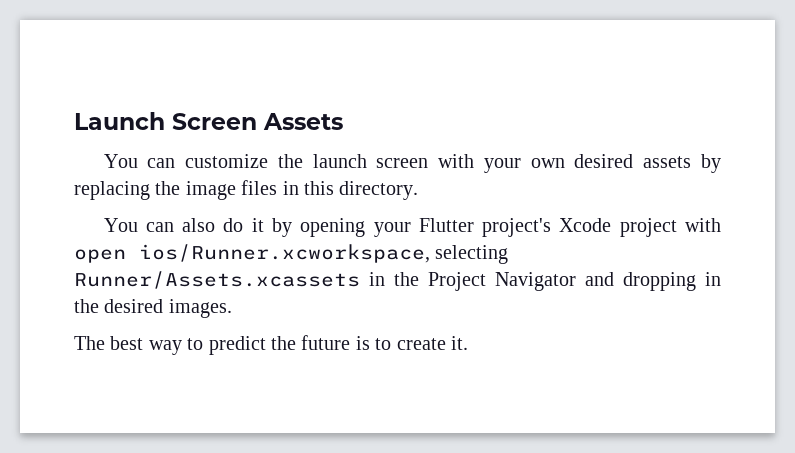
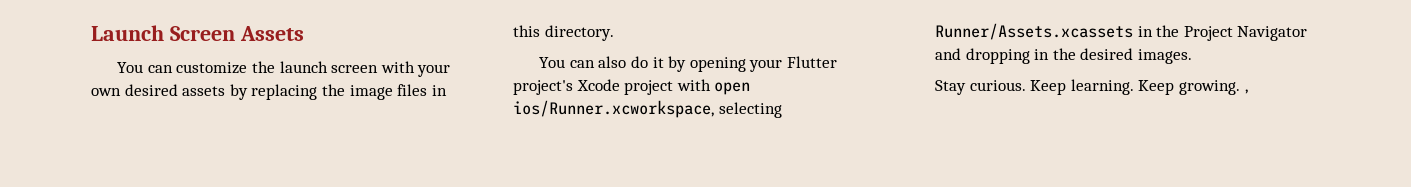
[74,335,468,355] The best way to predict the future is to create it. -> [935,79,1248,95] Stay curious. Keep learning. Keep growing. ,

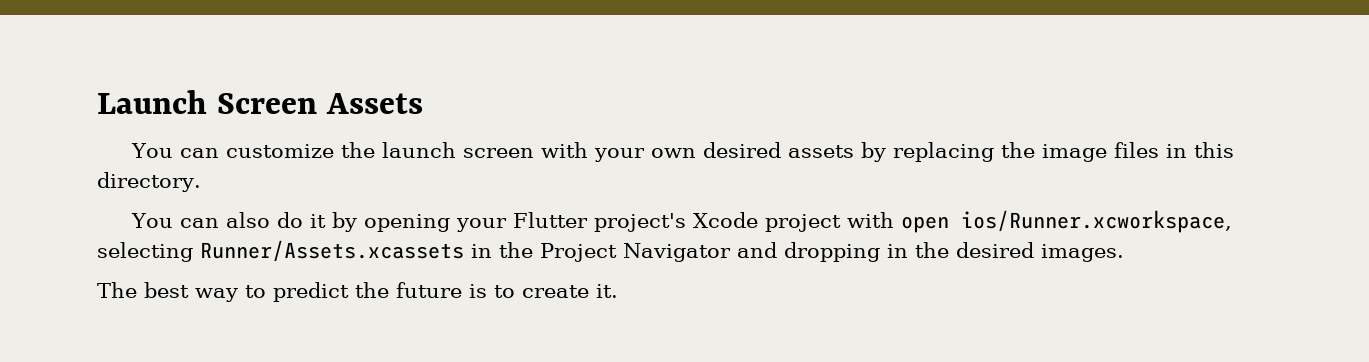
[935,79,1248,95] Stay curious. Keep learning. Keep growing. , -> [97,282,618,302] The best way to predict the future is to create it.

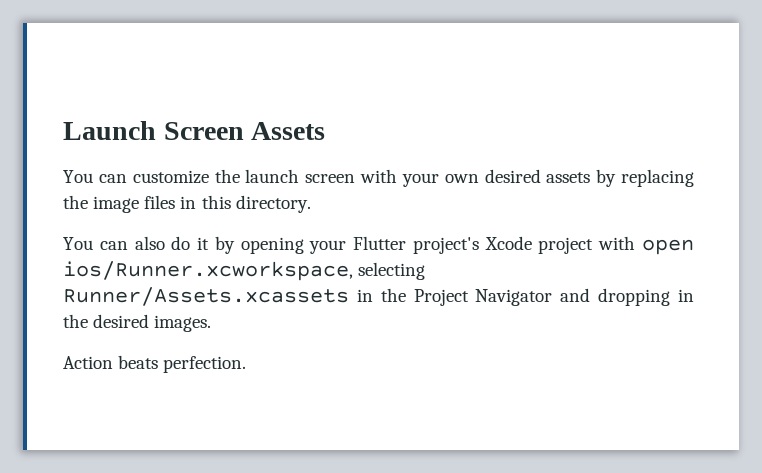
[97,282,618,302] The best way to predict the future is to create it. -> [63,355,247,373] Action beats perfection.

